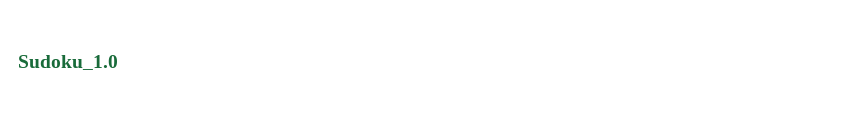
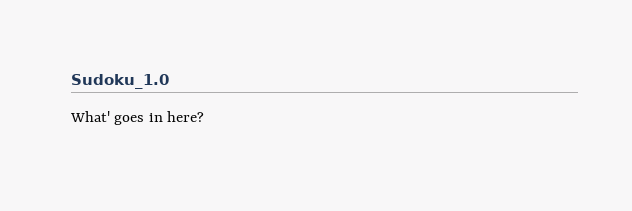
(118, 62) none -> [70,111,205,125] // What' goes in here?

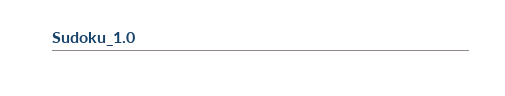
[70,111,205,125] // What' goes in here? -> (135, 39) none

